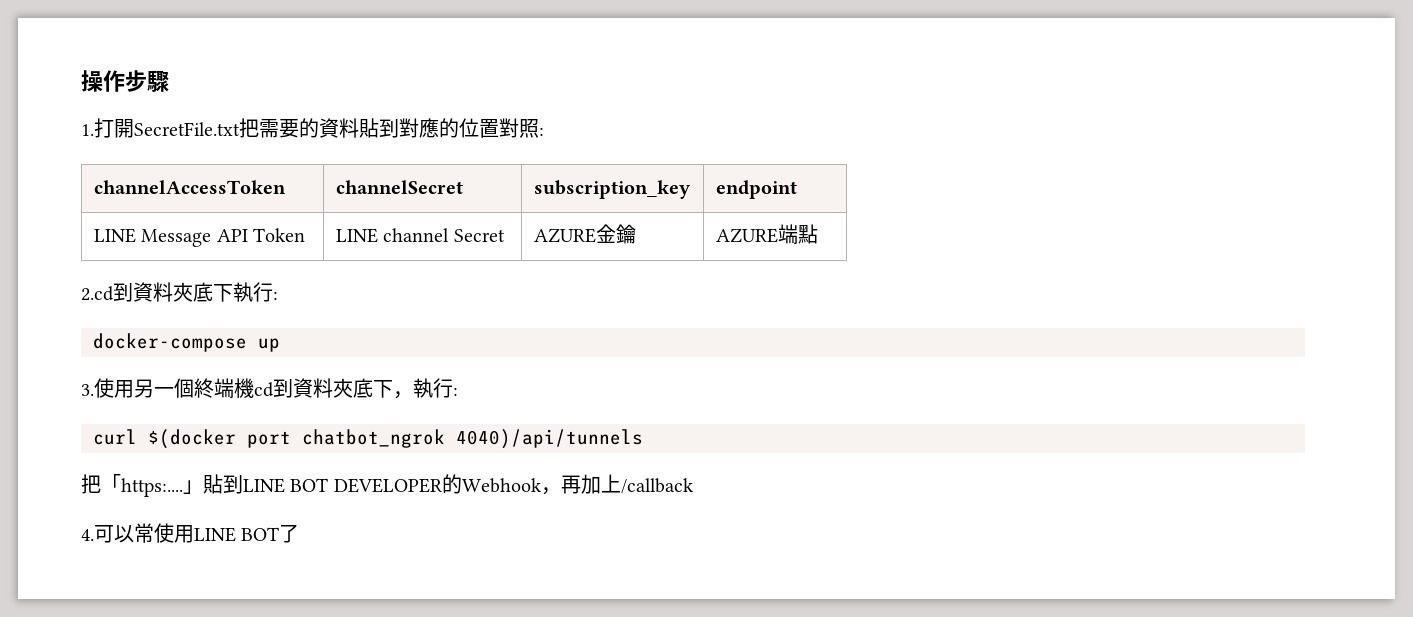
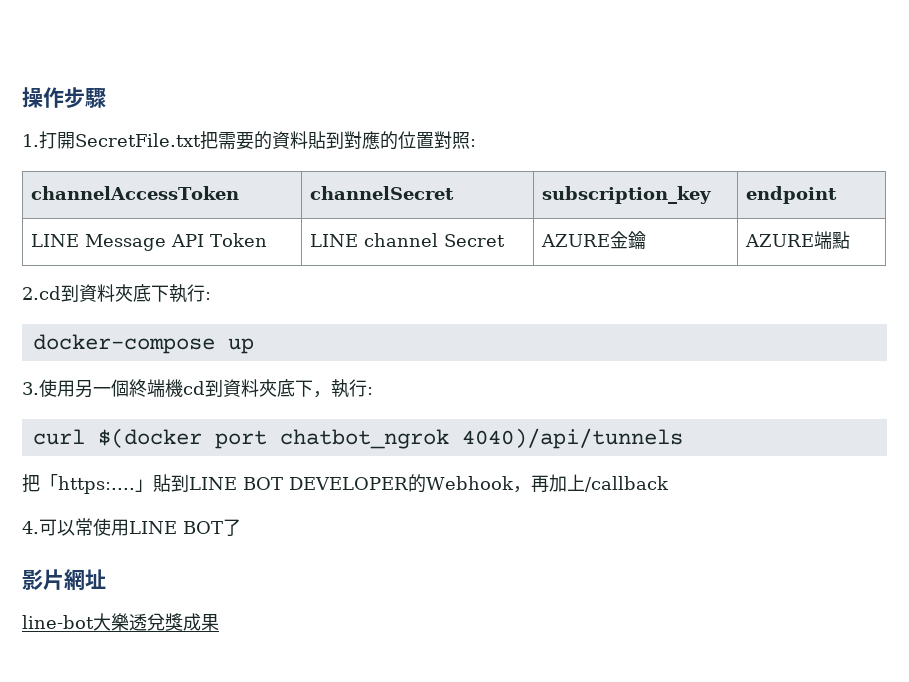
(300, 533) none -> [22,569,106,591] [22,613,219,631] // 影片網址 // line-bot大樂透兌獎成果

